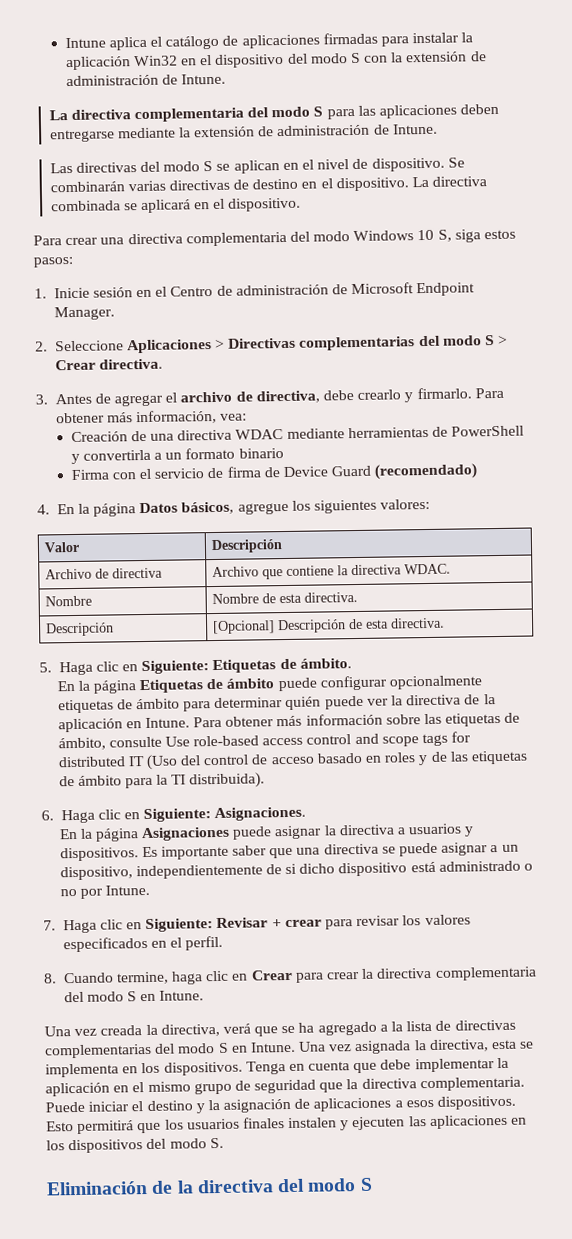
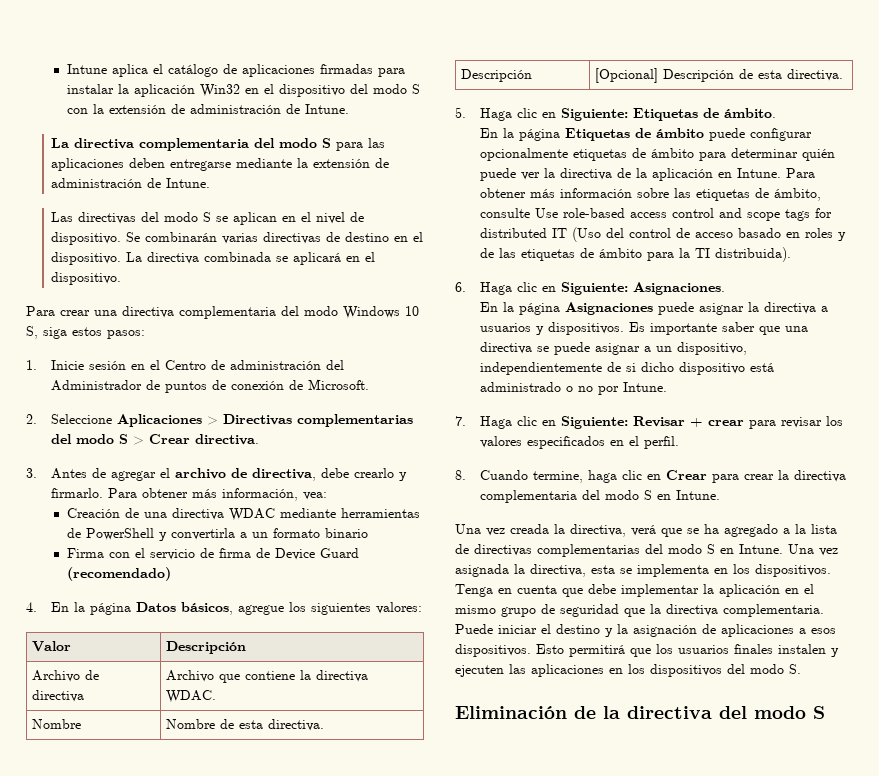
[332,282,476,297] [53,306,115,321] de Microsoft Endpoint Manager. -> [326,360,345,370] [51,379,370,393] del Administrador de puntos de conexión de Microsoft.

